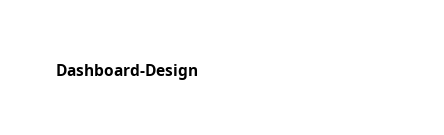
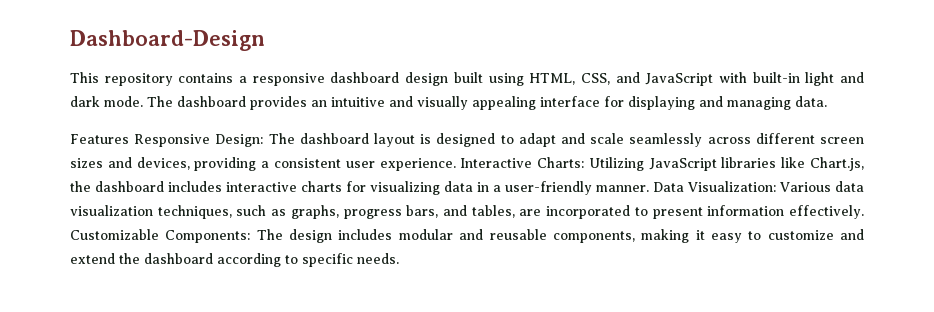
(198, 72) none -> [70,72,864,86] [70,96,827,110] [70,133,865,147] [70,157,865,171] [70,181,864,195] [70,205,864,219] [70,229,864,243] [70,253,399,267] // This repository contains a responsive dashboard design built using HTML, CSS, and JavaScript with built-in light and dark mode. The dashboard provides an intuitive and visually appealing interface for displaying and managing data. // Features Responsive Design: The dashboard layout is designed to adapt and scale seamlessly across different screen sizes and devices, providing a consistent user experience. Interactive Charts: Utilizing JavaScript libraries like Chart.js, the dashboard includes interactive charts for visualizing data in a user-friendly manner. Data Visualization: Various data visualization techniques, such as graphs, progress bars, and tables, are incorporated to present information effectively. Customizable Components: The design includes modular and reusable components, making it easy to customize and extend the dashboard according to specific needs.

